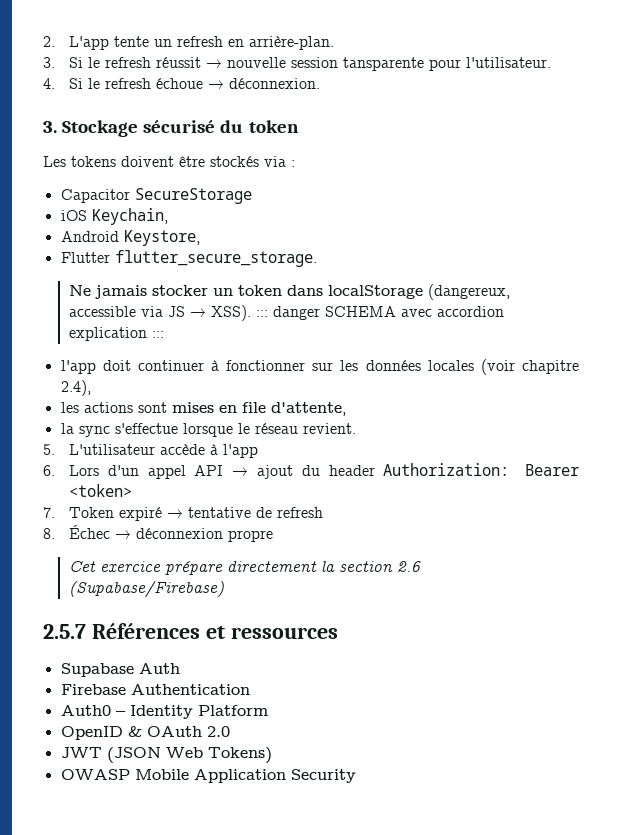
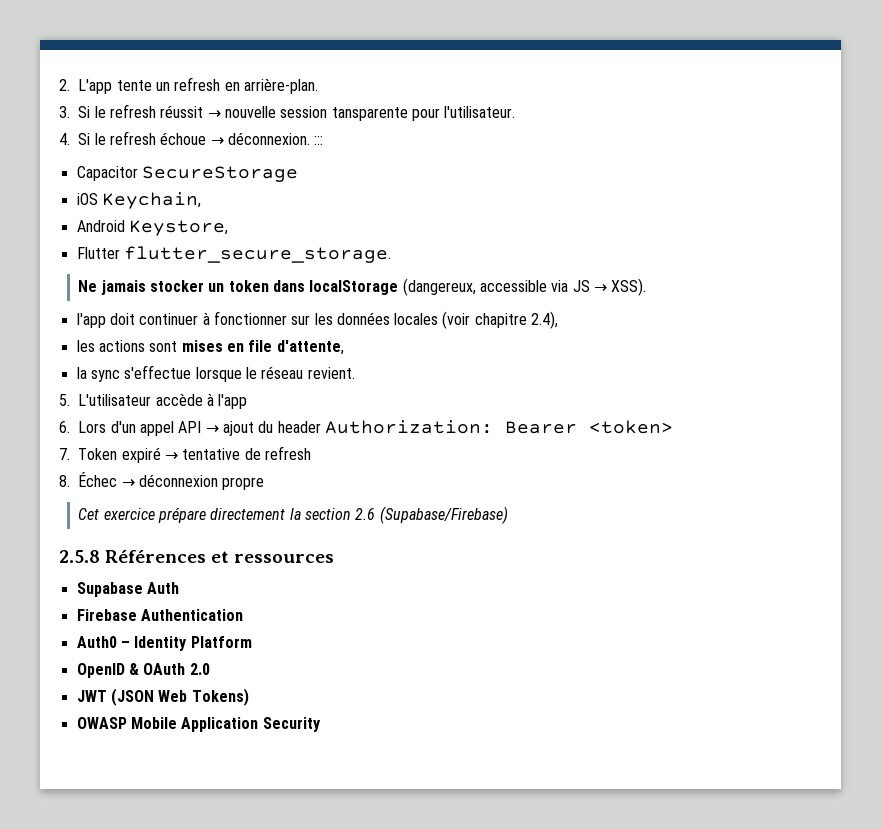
[43,120,299,137] [43,156,295,167] // 3. Stockage sécurisé du token // Les tokens doivent être stockés via : -> [314,136,324,145] :::
[256,306,505,320] [69,327,165,341] ::: danger SCHEMA avec accordion explication ::: -> (647, 287) none
[43,624,86,639] 2.5.7 -> [59,550,100,563] 2.5.8

